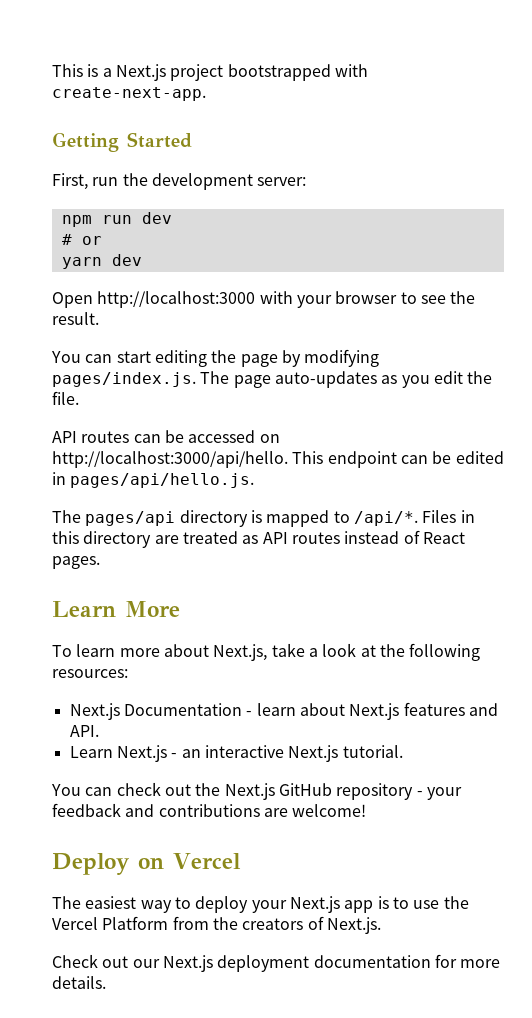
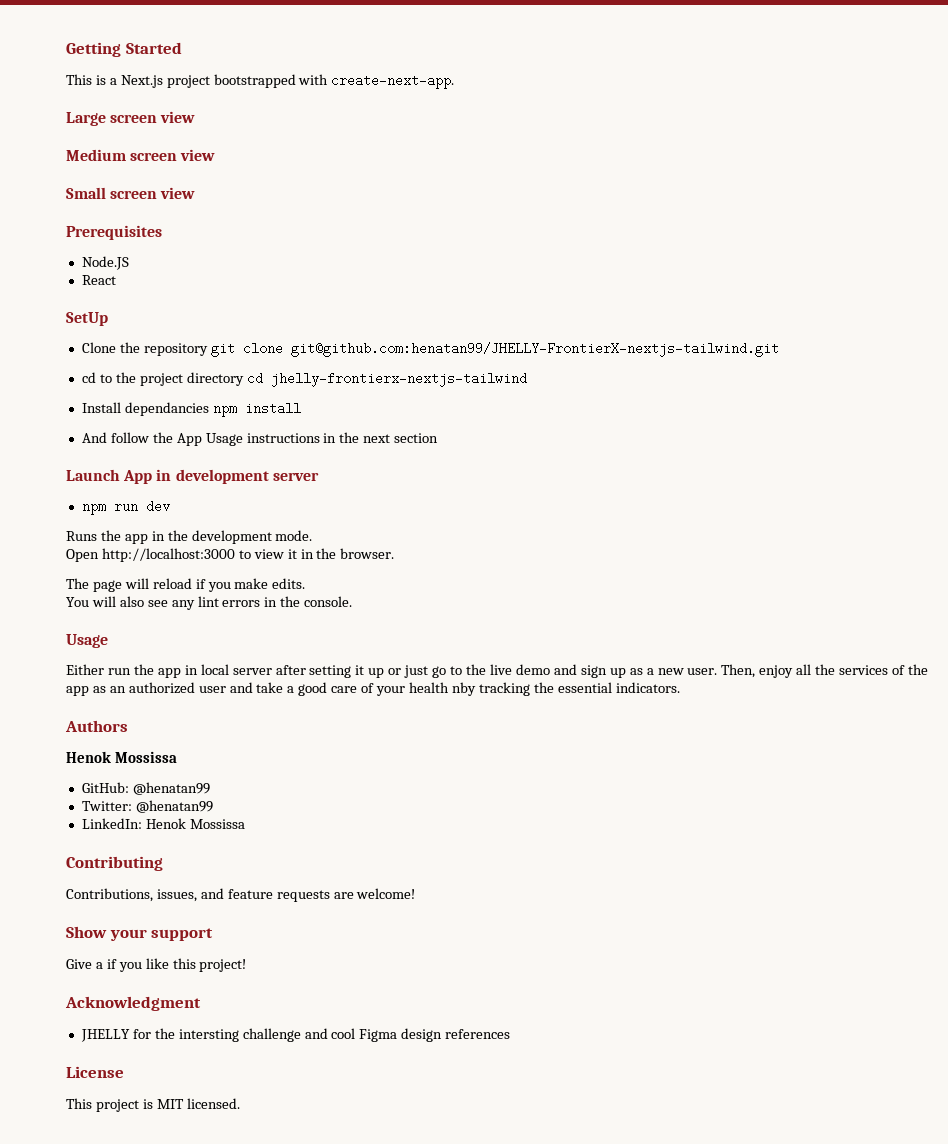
(52, 70) none -> [66,42,182,57] Getting Started //
[52,132,192,152] [52,173,307,190] [61,212,172,227] [61,234,102,245] [61,254,142,269] [52,291,476,308] [52,312,99,325] [51,349,380,367] [52,371,493,388] [52,391,79,405] [52,430,280,443] [52,451,504,468] [52,472,255,488] [52,510,475,527] [52,530,465,548] [52,556,100,569] [52,601,180,617] [52,643,481,661] [52,669,128,678] [69,702,498,720] [69,725,99,737] [69,745,403,762] [51,782,462,800] [52,803,367,817] [52,853,241,875] [52,896,469,913] [52,916,381,934] [52,954,501,972] [52,976,106,989] Getting Started // First, run the development server: // npm run dev // # or // yarn dev // Open http://localhost:3000 with your browser to see the result. // You can start editing the page by modifying pages/index.js. The page auto-updates as you edit the file. // API routes can be accessed on http://localhost:3000/api/hello. This endpoint can be edited in pages/api/hello.js. // The pages/api directory is mapped to /api/*. Files in this directory are treated as API routes instead of React pages. // Learn More // To learn more about Next.js, take a look at the following resources: // Next.js Documentation - learn about Next.js features and API. // Learn Next.js - an interactive Next.js tutorial. // You can check out the Next.js GitHub repository - your feedback and contributions are welcome! // Deploy on Vercel // The easiest way to deploy your Next.js app is to use the Vercel Platform from the creators of Next.js. // Check out our Next.js deployment documentation for more details. -> [66,111,196,126] [66,149,216,161] [66,187,196,199] [66,225,162,240] [81,256,129,270] [81,275,116,285] [66,312,108,326] [81,342,779,357] [81,372,527,387] [81,402,301,417] [81,432,439,446] [66,469,319,484] [81,500,170,515] [66,530,313,544] [66,548,395,562] [66,578,306,592] [66,596,353,610] [66,634,108,648] [66,664,928,678] [66,682,680,696] [65,720,128,732] [66,751,177,763] [81,782,210,795] [81,800,213,813] [81,818,245,829] [66,856,163,871] [66,888,416,902] [66,926,214,941] [66,958,247,972] [65,996,201,1011] [80,1028,511,1042] [66,1066,124,1078] [66,1098,240,1112] Large screen view // Medium screen view // Small screen view // Prerequisites // Node.JS // React // SetUp // Clone the repository git clone git@github.com:henatan99/JHELLY-FrontierX-nextjs-tailwind.git // cd to the project directory cd jhelly-frontierx-nextjs-tailwind // Install dependancies npm install // And follow the App Usage instructions in the next section // Launch App in development server // npm run dev // Runs the app in the development mode. // Open http://localhost:3000 to view it in the browser. // The page will reload if you make edits. // You will also see any lint errors in the console. // Usage // Either run the app in local server after setting it up or just go to the live demo and sign up as a new user. Then, enjoy all the services of the app as an authorized user and take a good care of your health nby tracking the essential indicators. // Authors // Henok Mossissa // GitHub: @henatan99 // Twitter: @henatan99 // LinkedIn: Henok Mossissa // Contributing // Contributions, issues, and feature requests are welcome! // Show your support // Give a if you like this project! // Acknowledgment // JHELLY for the intersting challenge and cool Figma design references // License // This project is MIT licensed.

